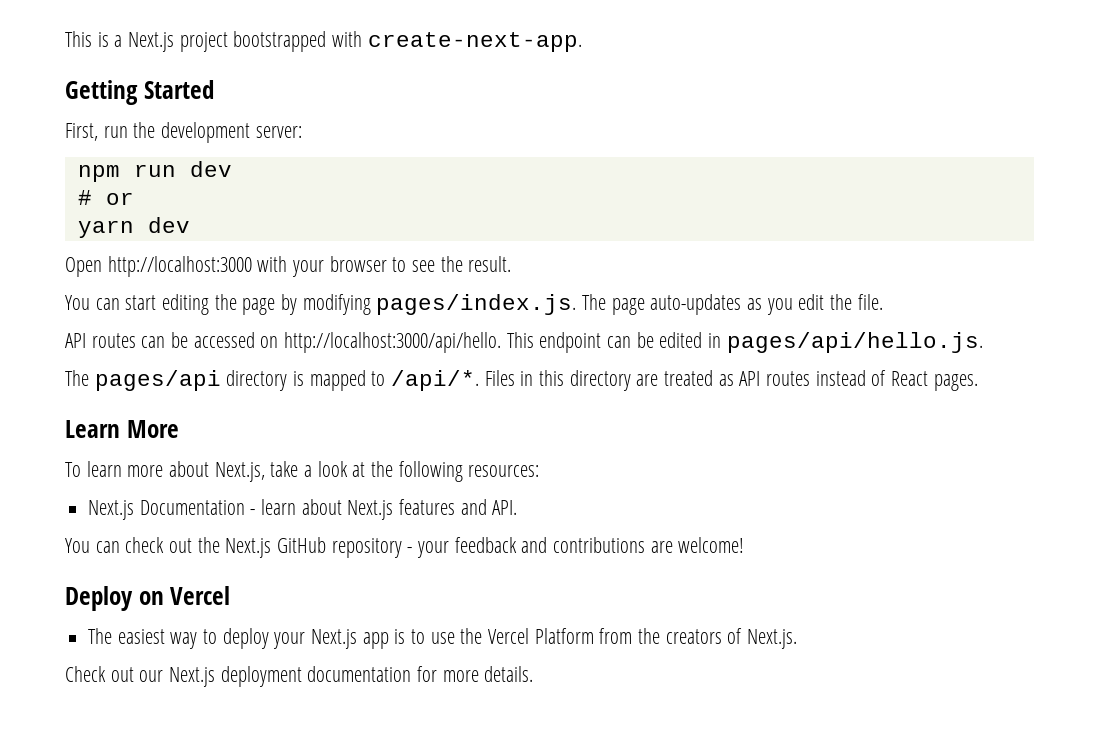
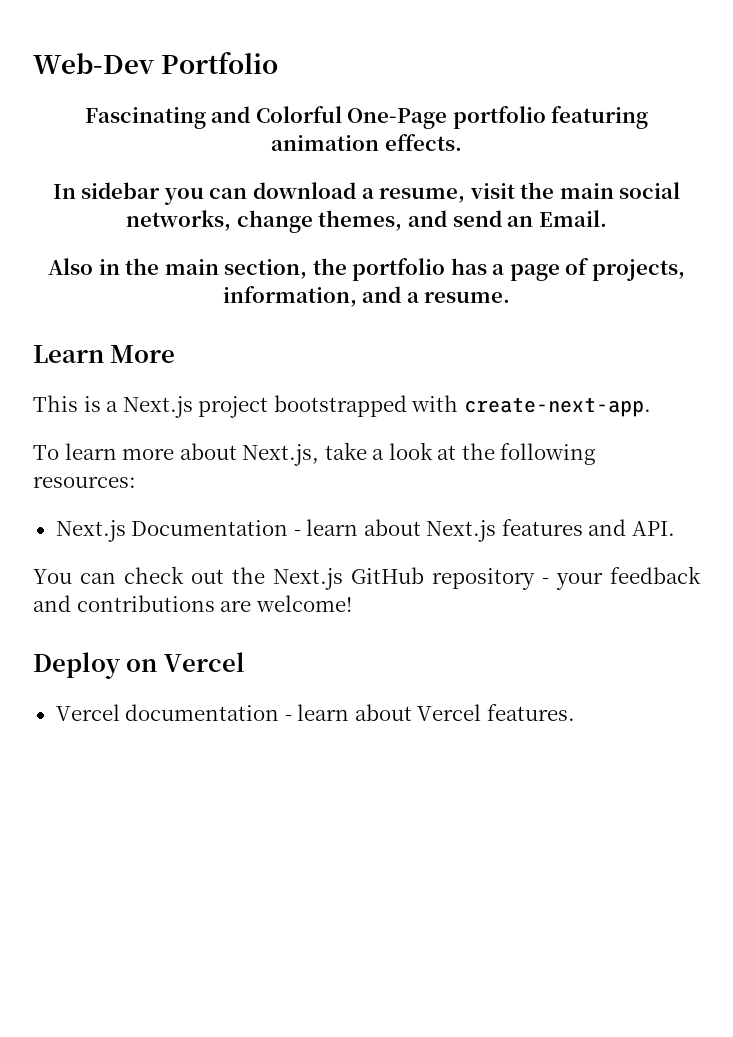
(65, 39) none -> [33,52,279,74] [84,106,649,129] [271,134,462,151] [52,182,681,205] [126,210,607,233] [48,258,685,281] [222,286,511,307] [33,345,176,363] Web-Dev Portfolio // Fascinating and Colorful One-Page portfolio featuring animation effects. // In sidebar you can download a resume, visit the main social networks, change themes, and send an Email. // Also in the main section, the portfolio has a page of projects, information, and a resume. // Learn More //
[65,80,214,105] [65,122,302,143] [77,161,232,182] [77,190,134,205] [77,217,190,238] [65,256,512,277] [65,294,883,315] [65,332,983,353] [65,370,978,391] [65,420,179,438] // Getting Started // First, run the development server: // npm run dev // # or // yarn dev // Open http://localhost:3000 with your browser to see the result. // You can start editing the page by modifying pages/index.js. The page auto-updates as you edit the file. // API routes can be accessed on http://localhost:3000/api/hello. This endpoint can be edited in pages/api/hello.js. // The pages/api directory is mapped to /api/*. Files in this directory are treated as API routes instead of React pages. // Learn More -> (651, 407) none
[88,628,798,649] [65,666,534,687] The easiest way to deploy your Next.js app is to use the Vercel Platform from the creators of Next.js. // Check out our Next.js deployment documentation for more details. -> [55,704,575,721] Vercel documentation - learn about Vercel features.

